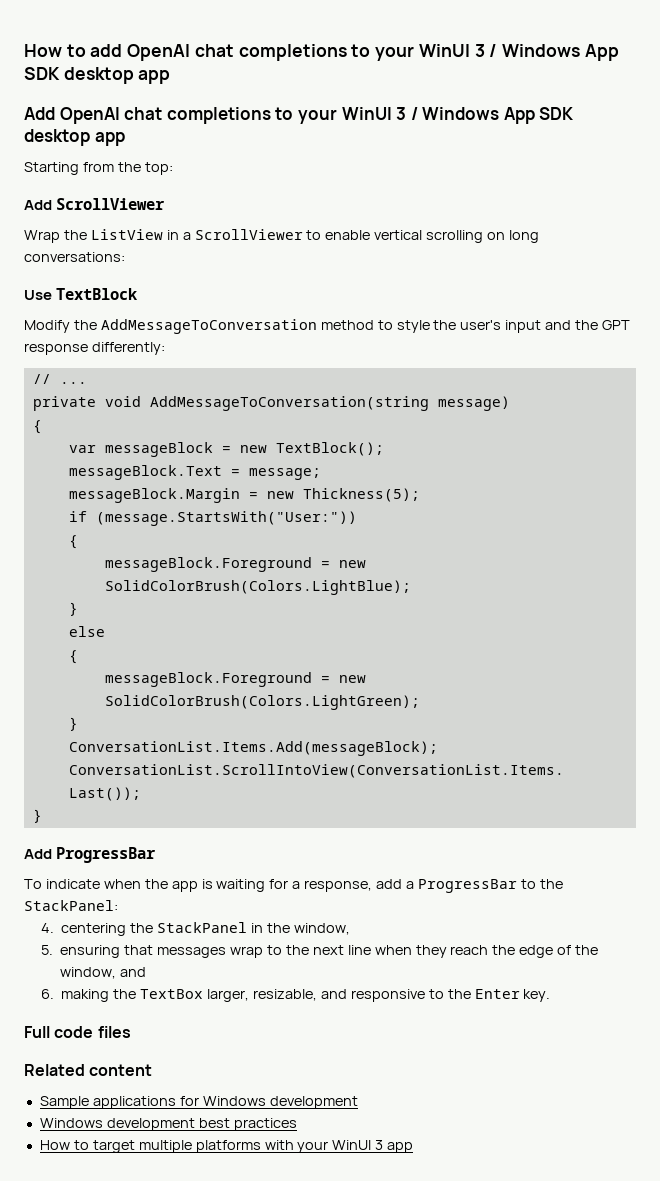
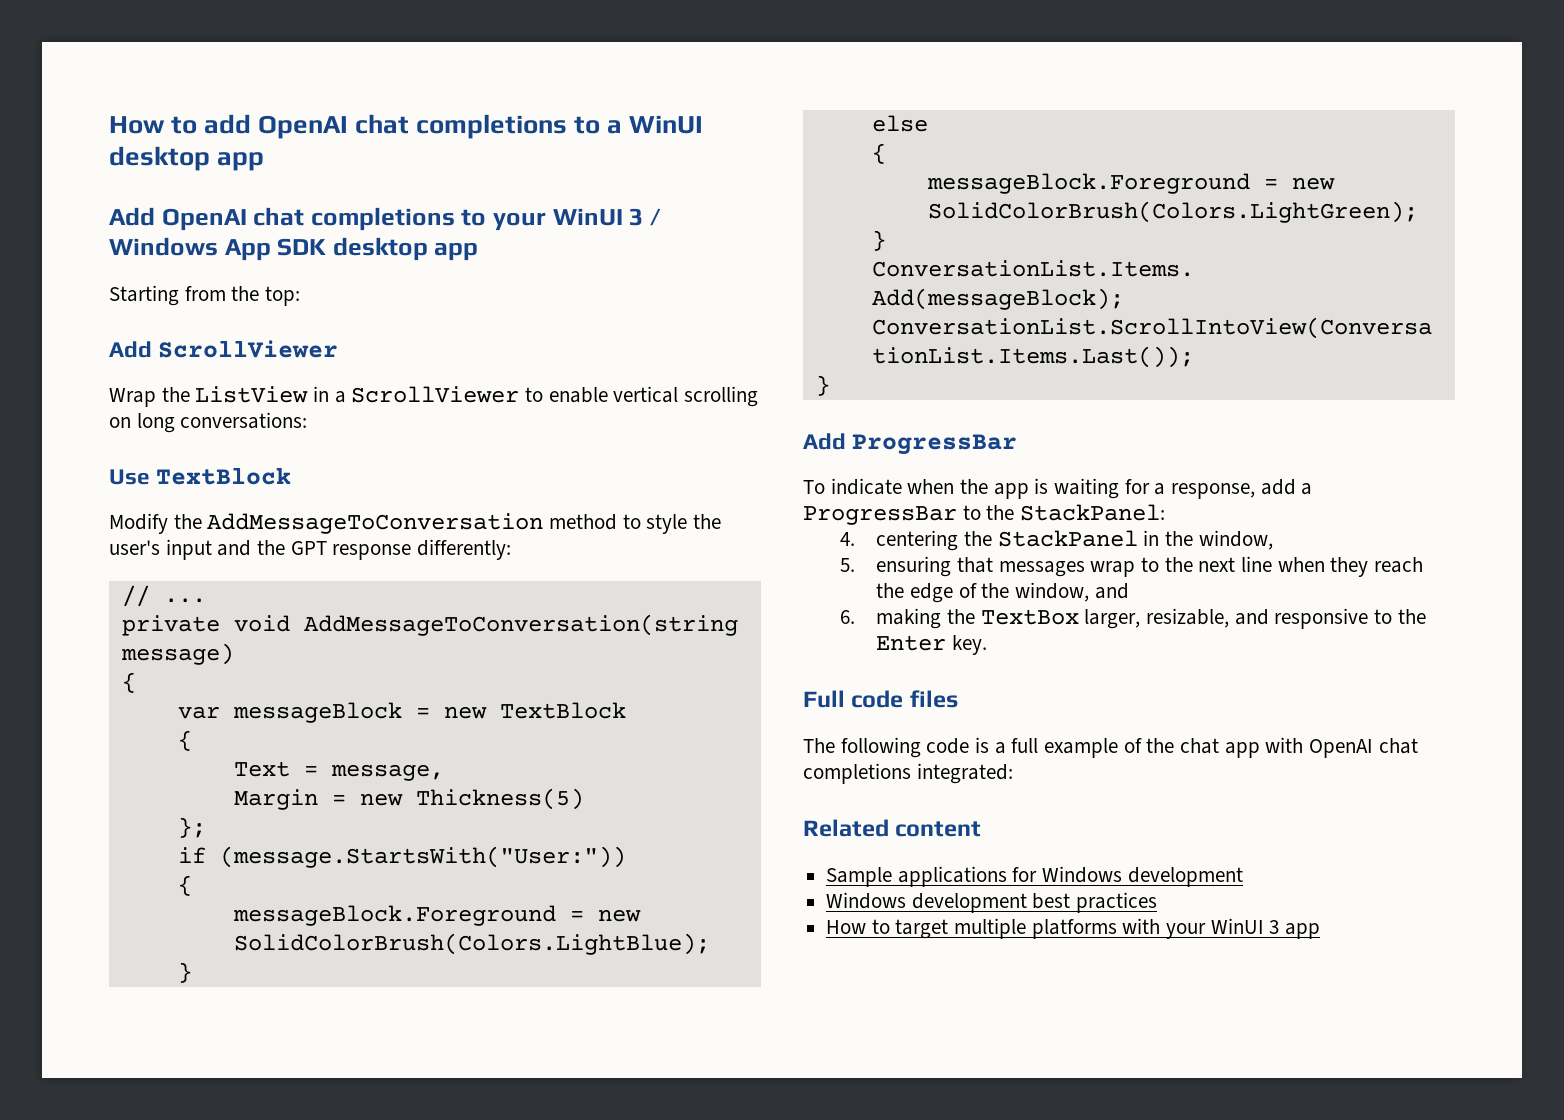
[375,44,619,61] [24,67,60,80] your WinUI 3 / Windows App SDK -> [607,115,704,134] a WinUI
[275,442,384,456] [68,465,321,480] [68,488,420,503] TextBlock(); // messageBlock.Text = message; // messageBlock.Margin = new Thickness(5); -> [499,702,626,719] [177,730,192,751] [233,761,444,781] [233,788,584,810] [177,817,206,838] TextBlock // { // Text = message, // Margin = new Thickness(5) // };
(131, 1032) none -> [803,737,1418,758] [803,763,1013,784] // The following code is a full example of the chat app with OpenAI chat completions integrated:

